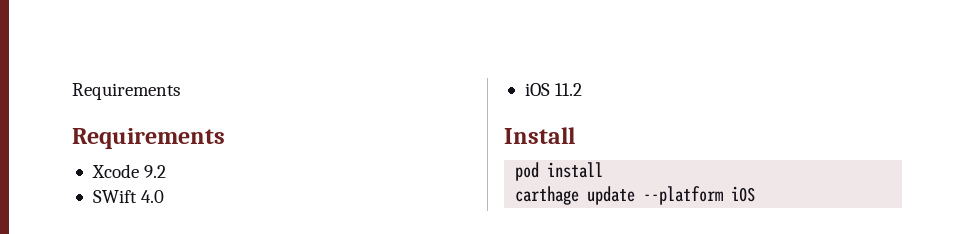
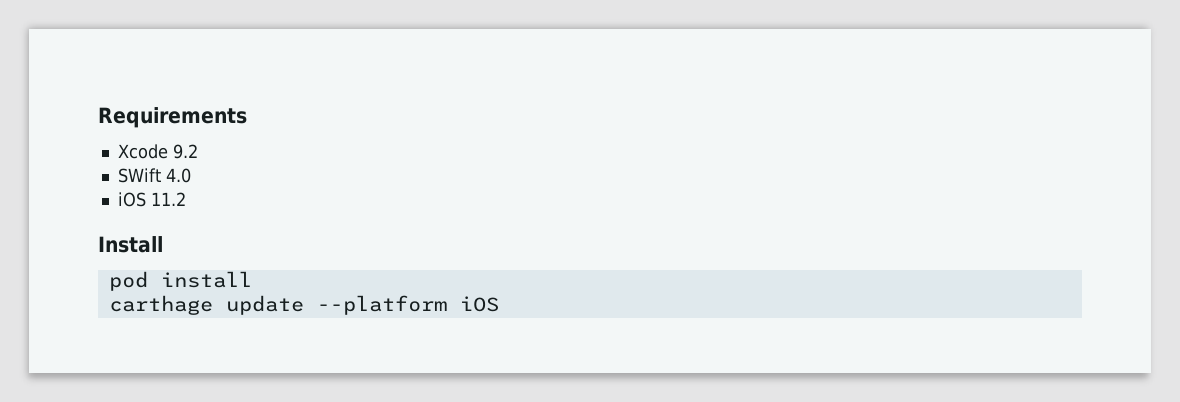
[72,83,180,100] [72,128,225,149] Requirements // Requirements -> [98,107,247,128] Requirements

